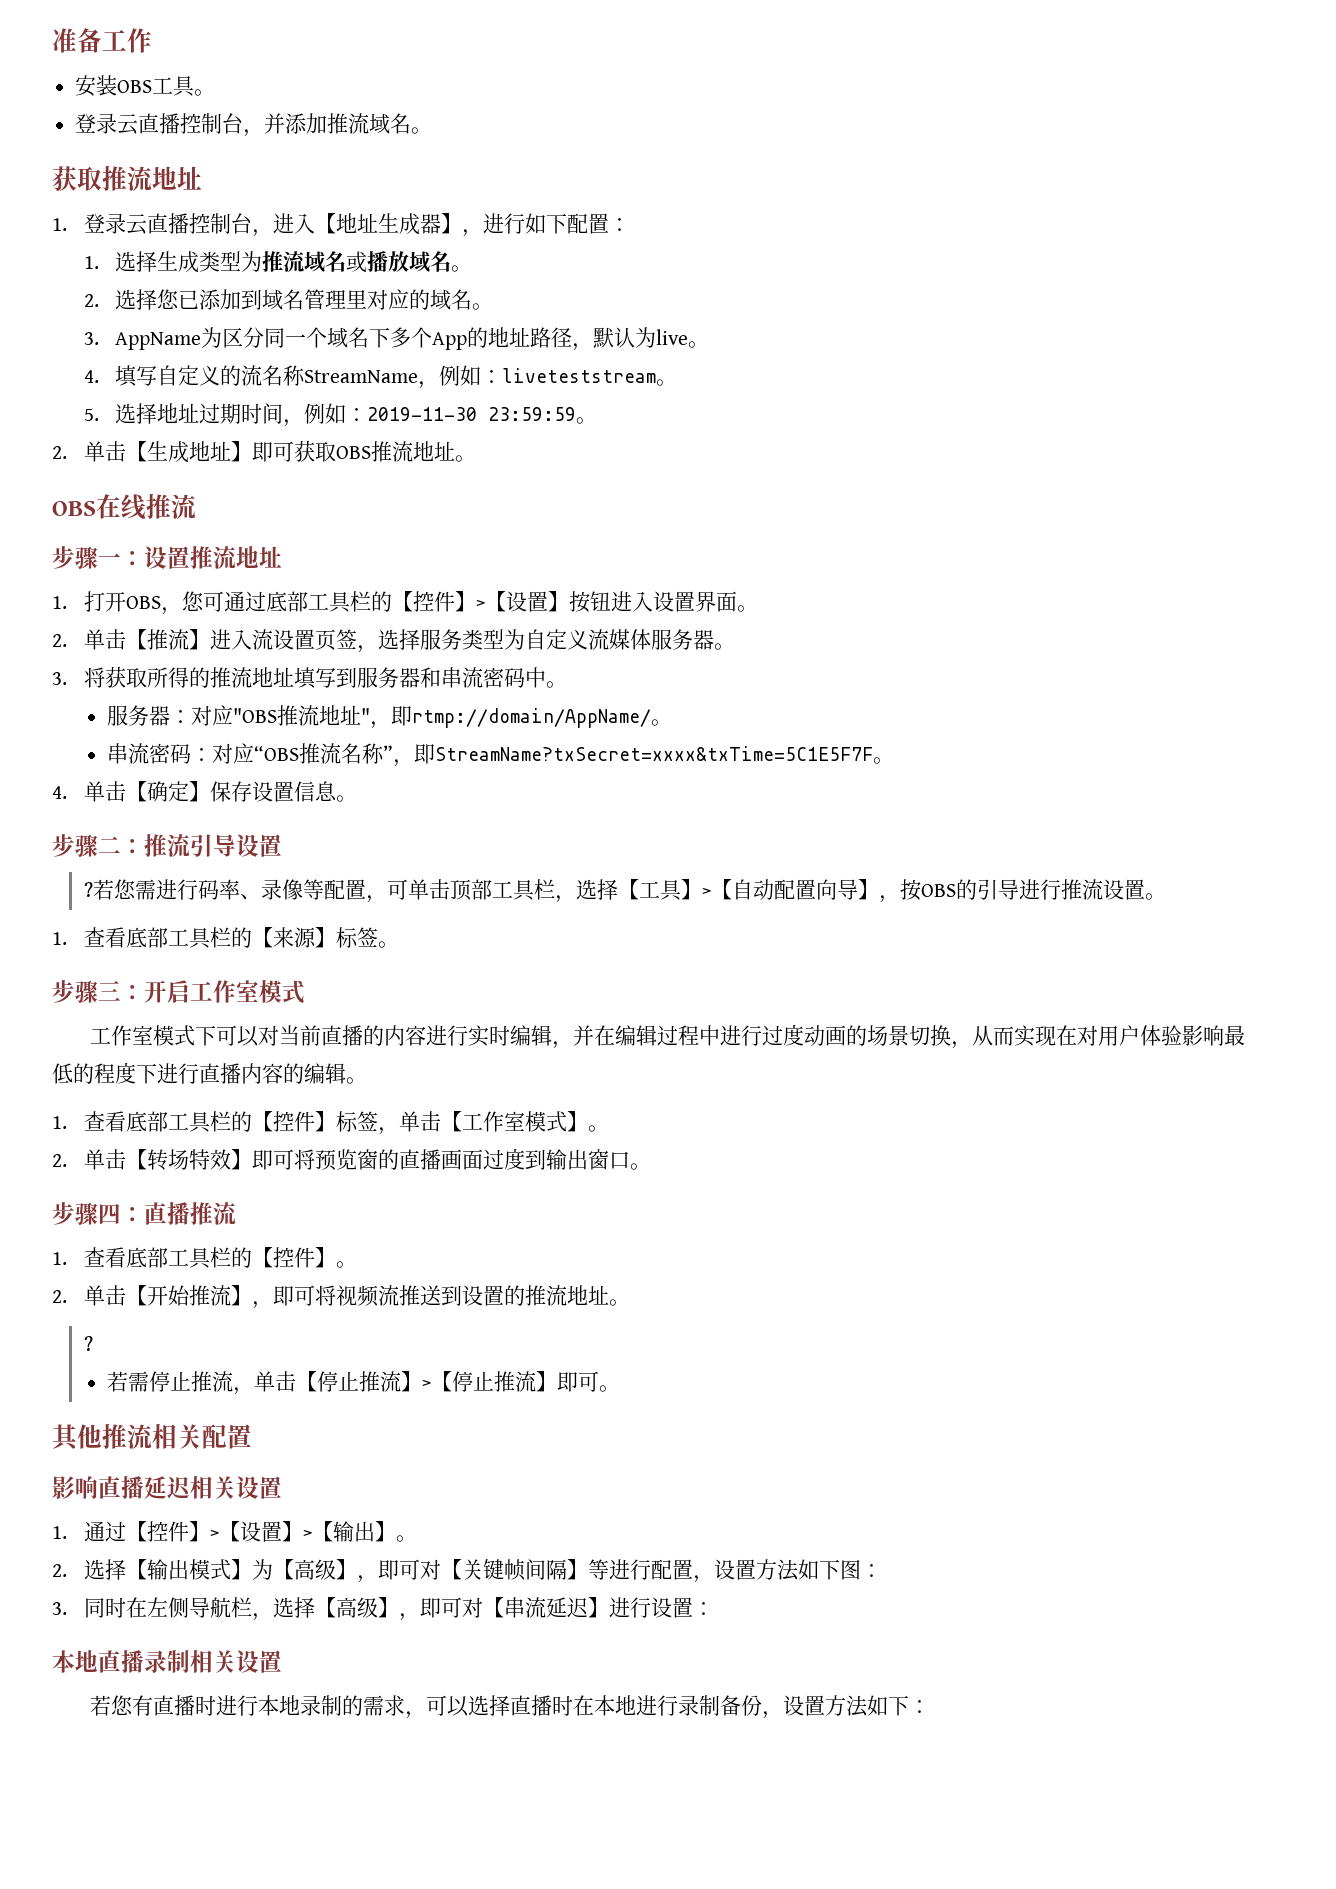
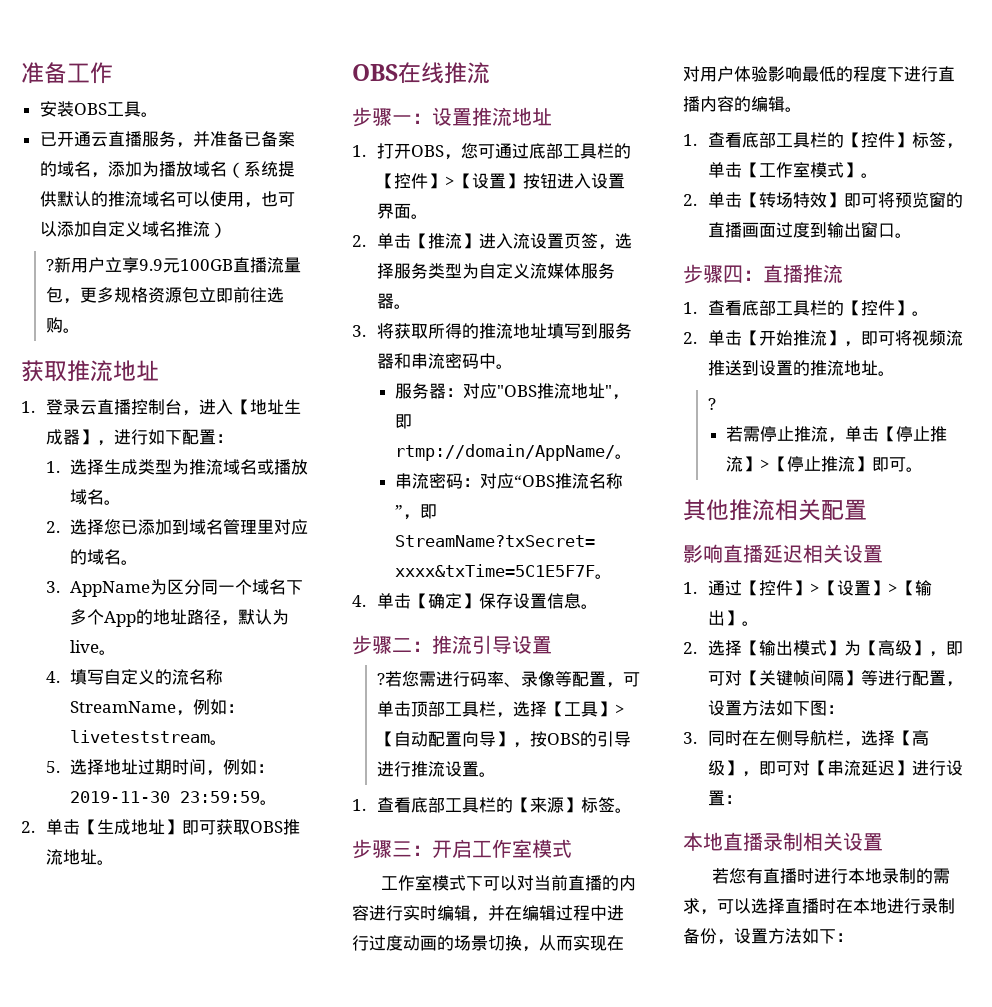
[75,113,412,137] 登录云直播控制台，并添加推流域名 -> [39,131,295,148] [39,161,295,178] [39,191,295,208] [39,221,227,238] [45,257,301,273] [45,287,284,304] [45,317,63,333] 已开通云直播服务，并准备已备案的域名，添加为播放域名（系统提供默认的推流域名可以使用，也可以添加自定义域名推流） // ?新用户立享9.9元100GB直播流量包，更多规格资源包立即前往选购

